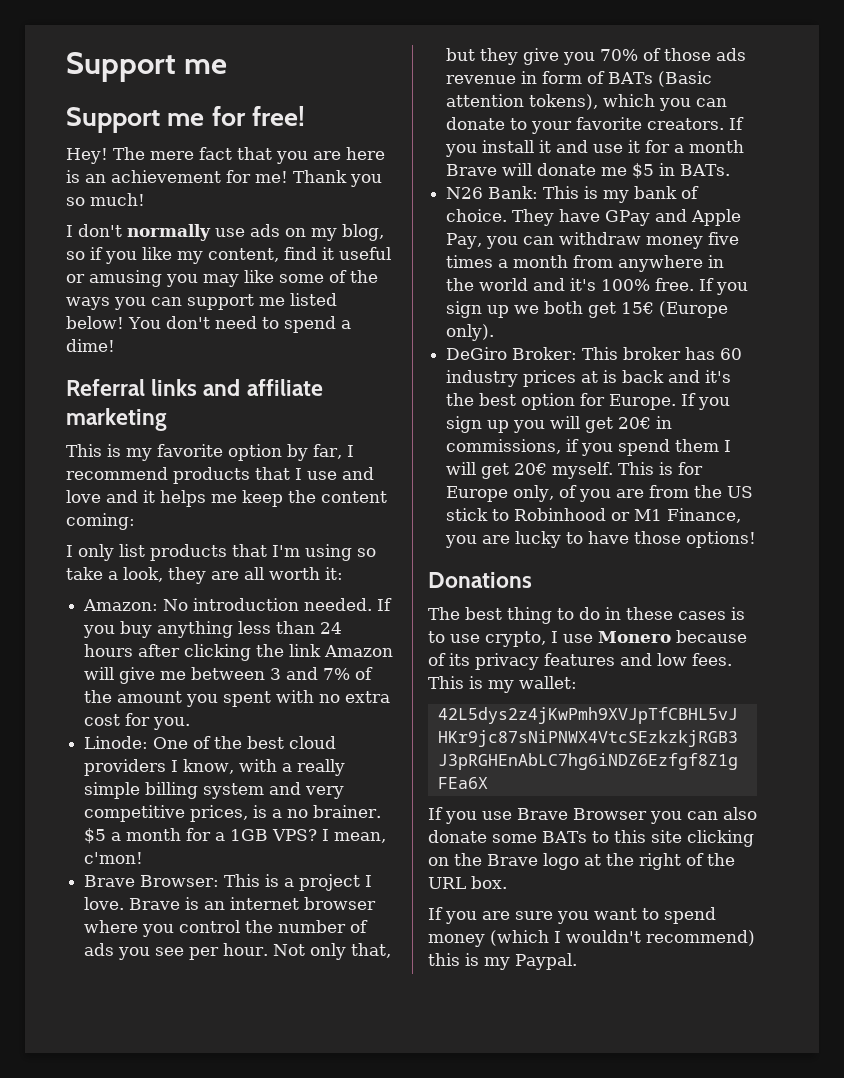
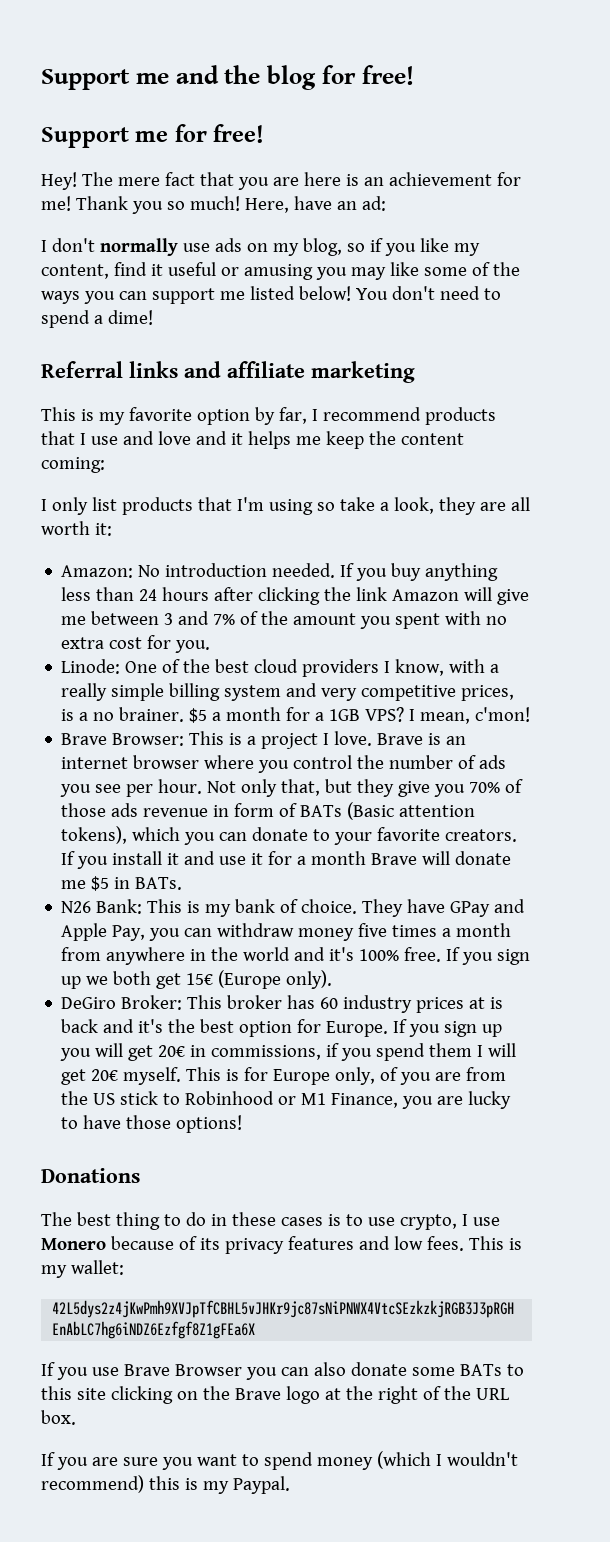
[66,52,228,82] Support me -> [41,65,414,90] Support me and the blog for free!
(145, 199) none -> [244,196,386,213] Here, have an ad:

